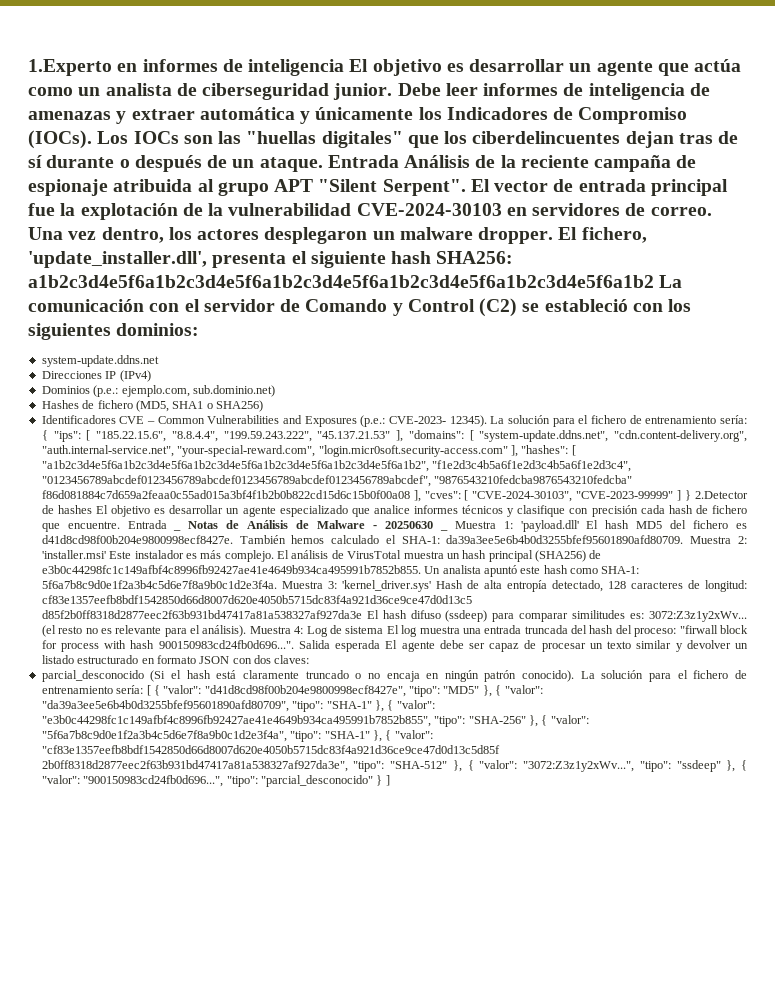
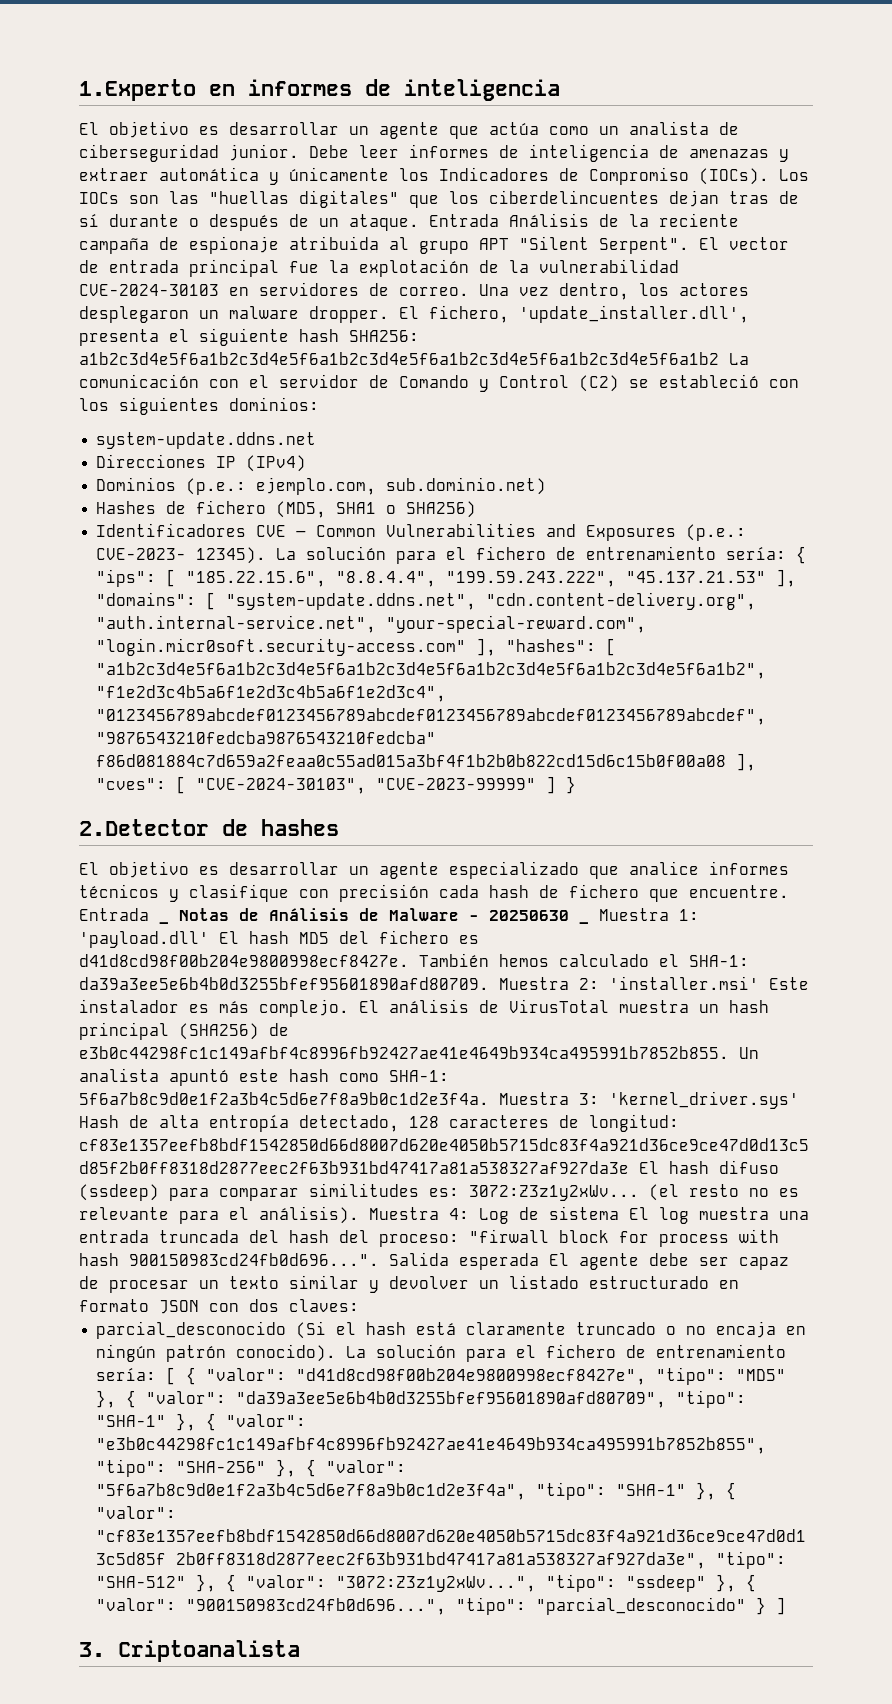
(345, 67) none -> (560, 90) //
(692, 495) none -> (577, 785) //
(92, 509) none -> (339, 827) //
(390, 780) none -> [79,1640,300,1662] // 3. Criptoanalista

